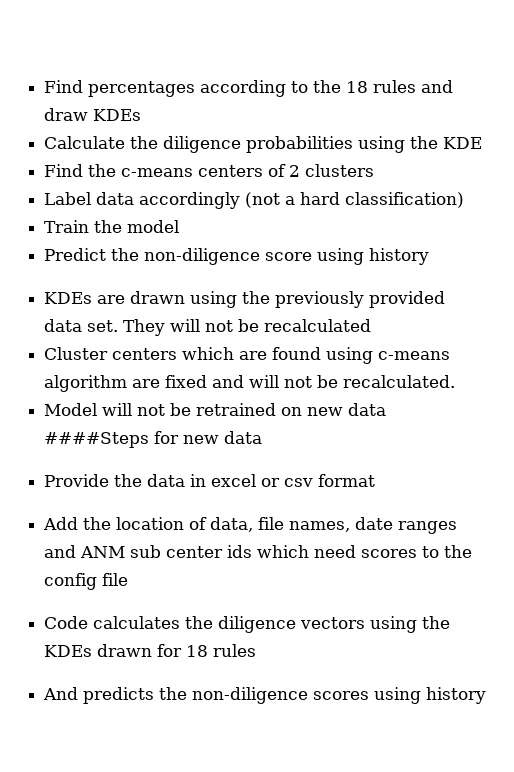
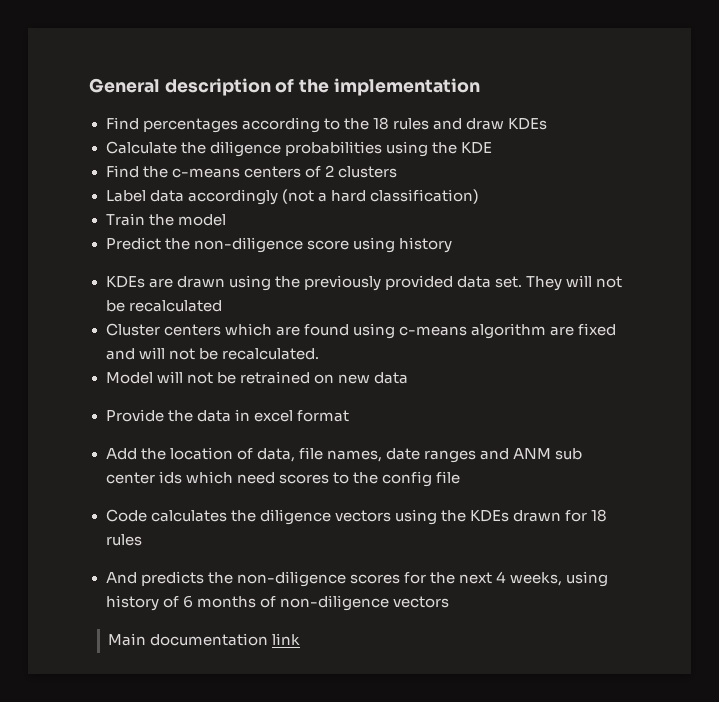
(44, 86) none -> [89,78,480,96] General description of the implementation //
[44,431,263,448] ####Steps for new data -> (408, 378) none
[261,478,314,487] or csv -> (293, 416) none
[374,687,487,704] using history -> [403,571,608,587] [105,595,449,611] [107,633,301,646] for the next 4 weeks, using history of 6 months of non-diligence vectors // Main documentation link

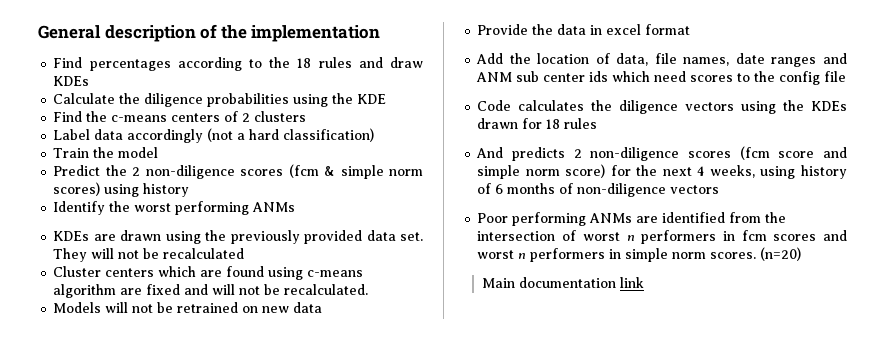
[193,237,452,253] non-diligence score using history -> [132,164,423,179] [53,182,190,197] [53,201,296,215] 2 non-diligence scores (fcm & simple norm scores) using history // Identify the worst performing ANMs
[105,372,153,384] Model -> [53,302,102,313] Models
[207,571,400,587] the non-diligence scores -> [573,146,847,161] [477,164,606,179] 2 non-diligence scores (fcm score and simple norm score)
(449, 602) none -> [477,212,787,226] [477,230,847,244] [477,247,802,262] // Poor performing ANMs are identified from the intersection of worst n performers in fcm scores and worst n performers in simple norm scores. (n=20)

